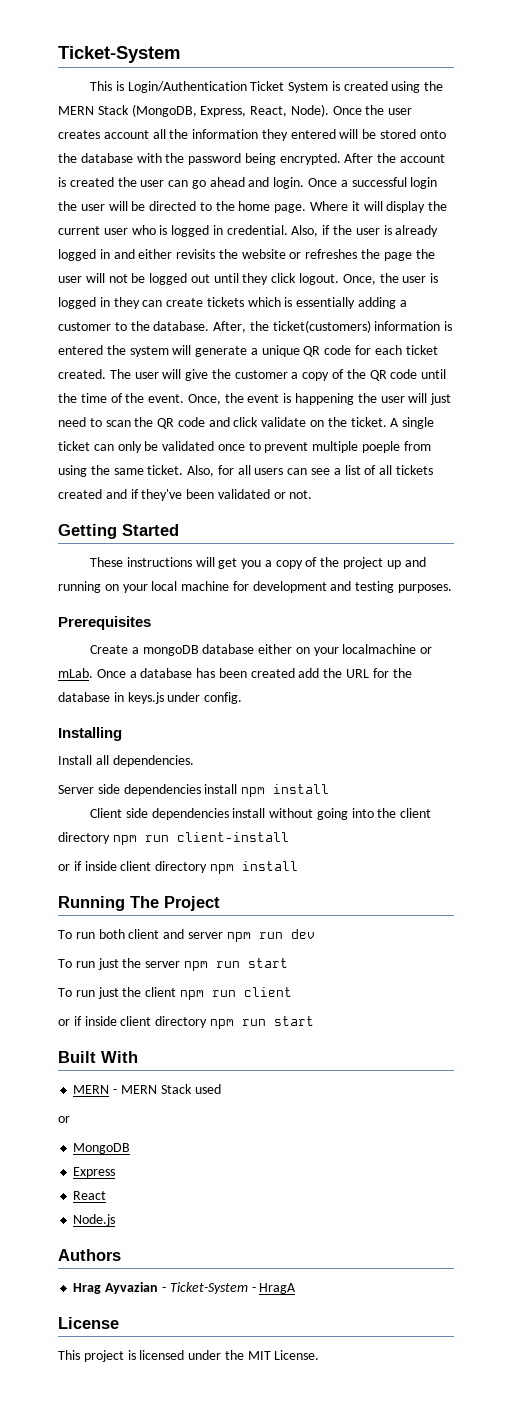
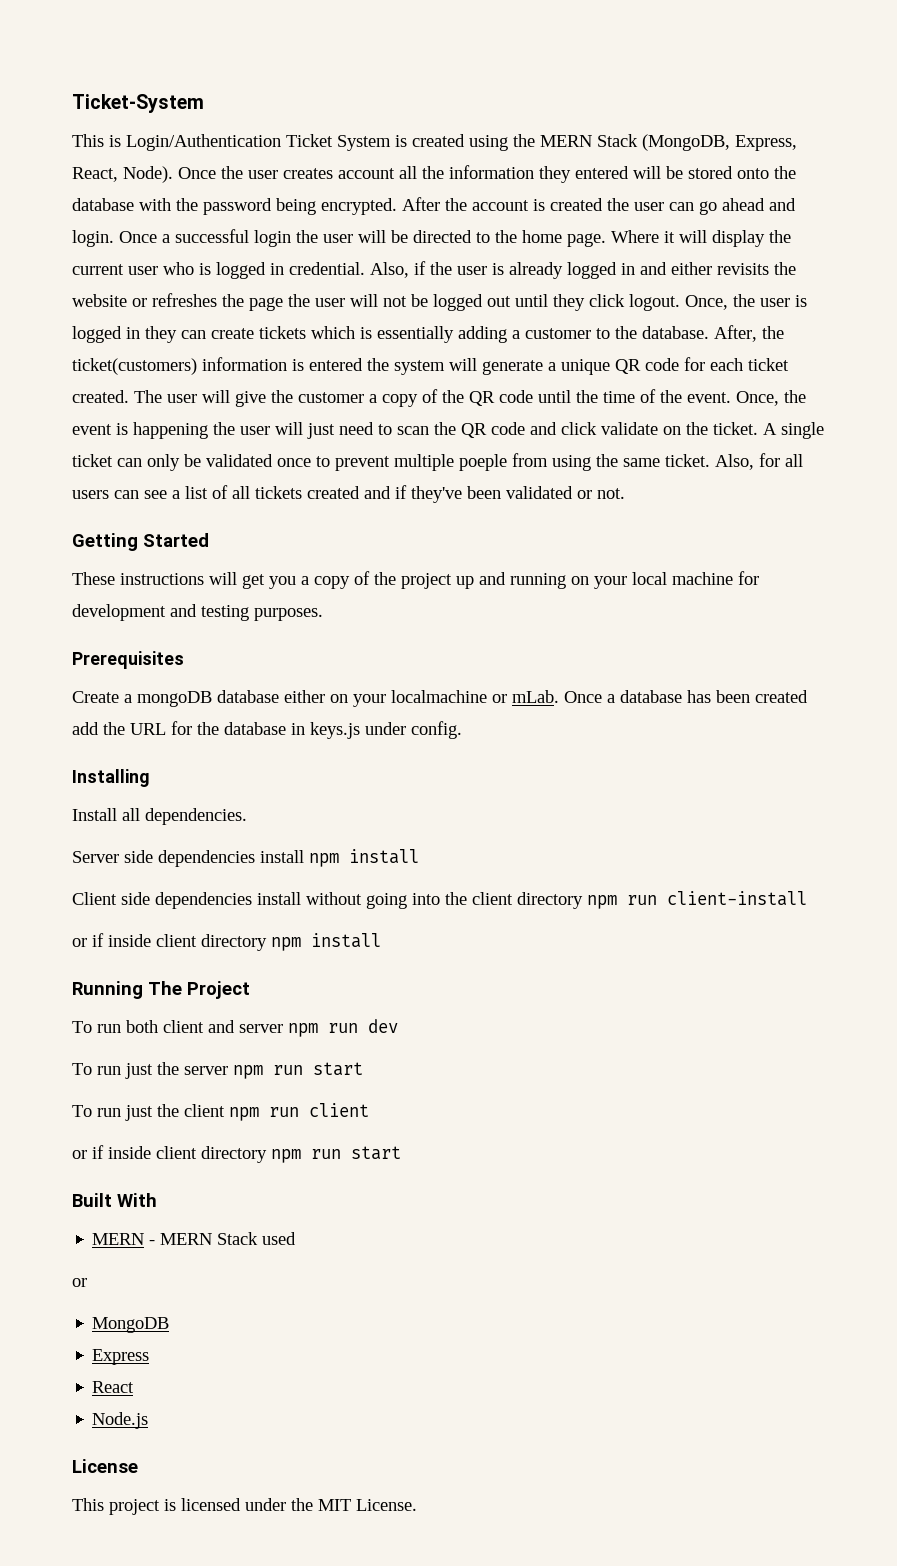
[58,1249,121,1261] [73,1282,297,1294] // Authors // Hrag Ayvazian - Ticket-System - HragA -> (149, 1420) none

